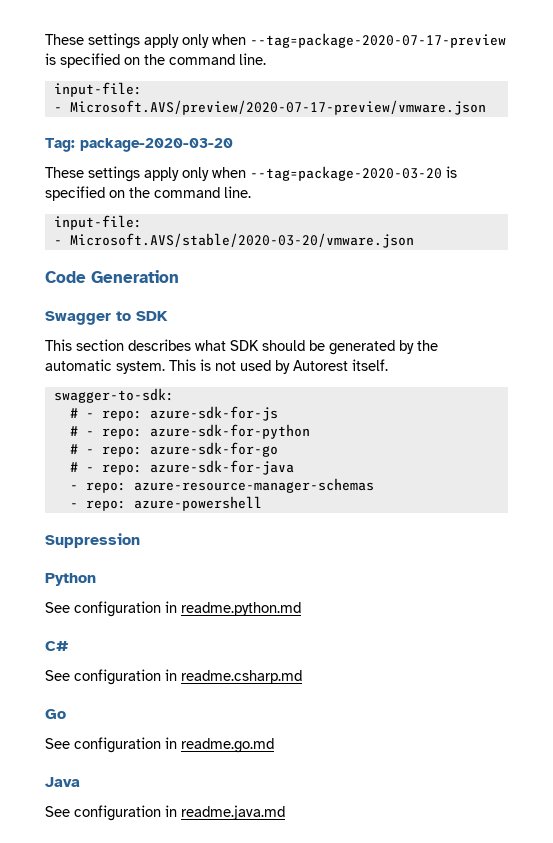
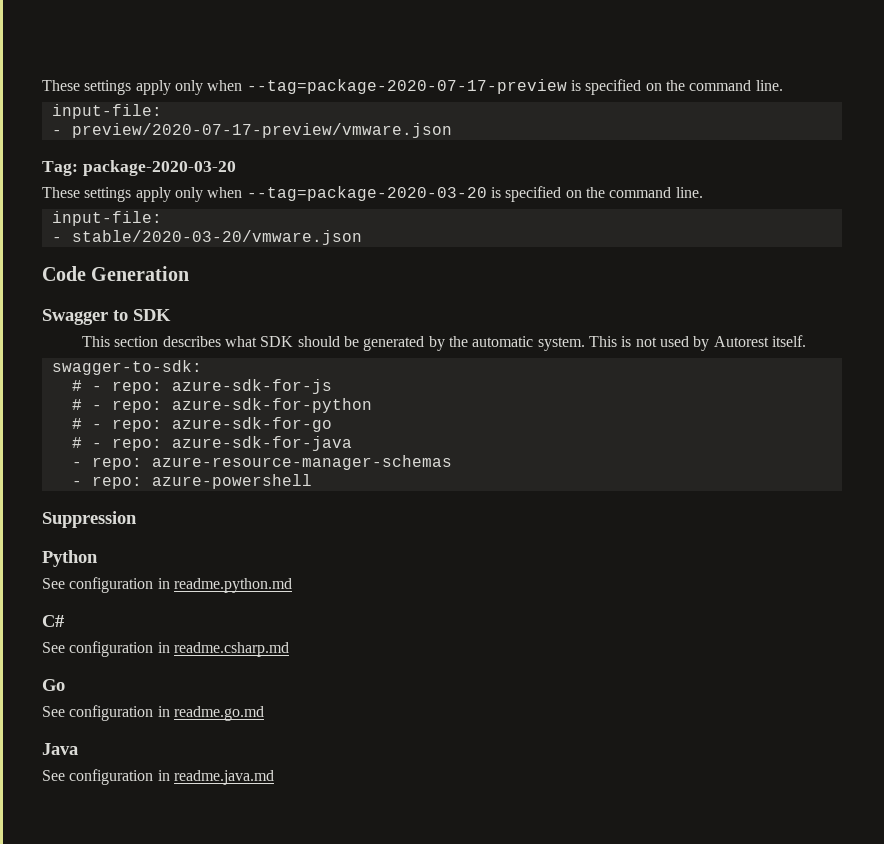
[69,100,486,115] Microsoft.AVS/preview/2020-07-17-preview/vmware.json -> [71,123,452,138] preview/2020-07-17-preview/vmware.json
[69,233,414,248] Microsoft.AVS/stable/2020-03-20/vmware.json -> [71,230,362,245] stable/2020-03-20/vmware.json

